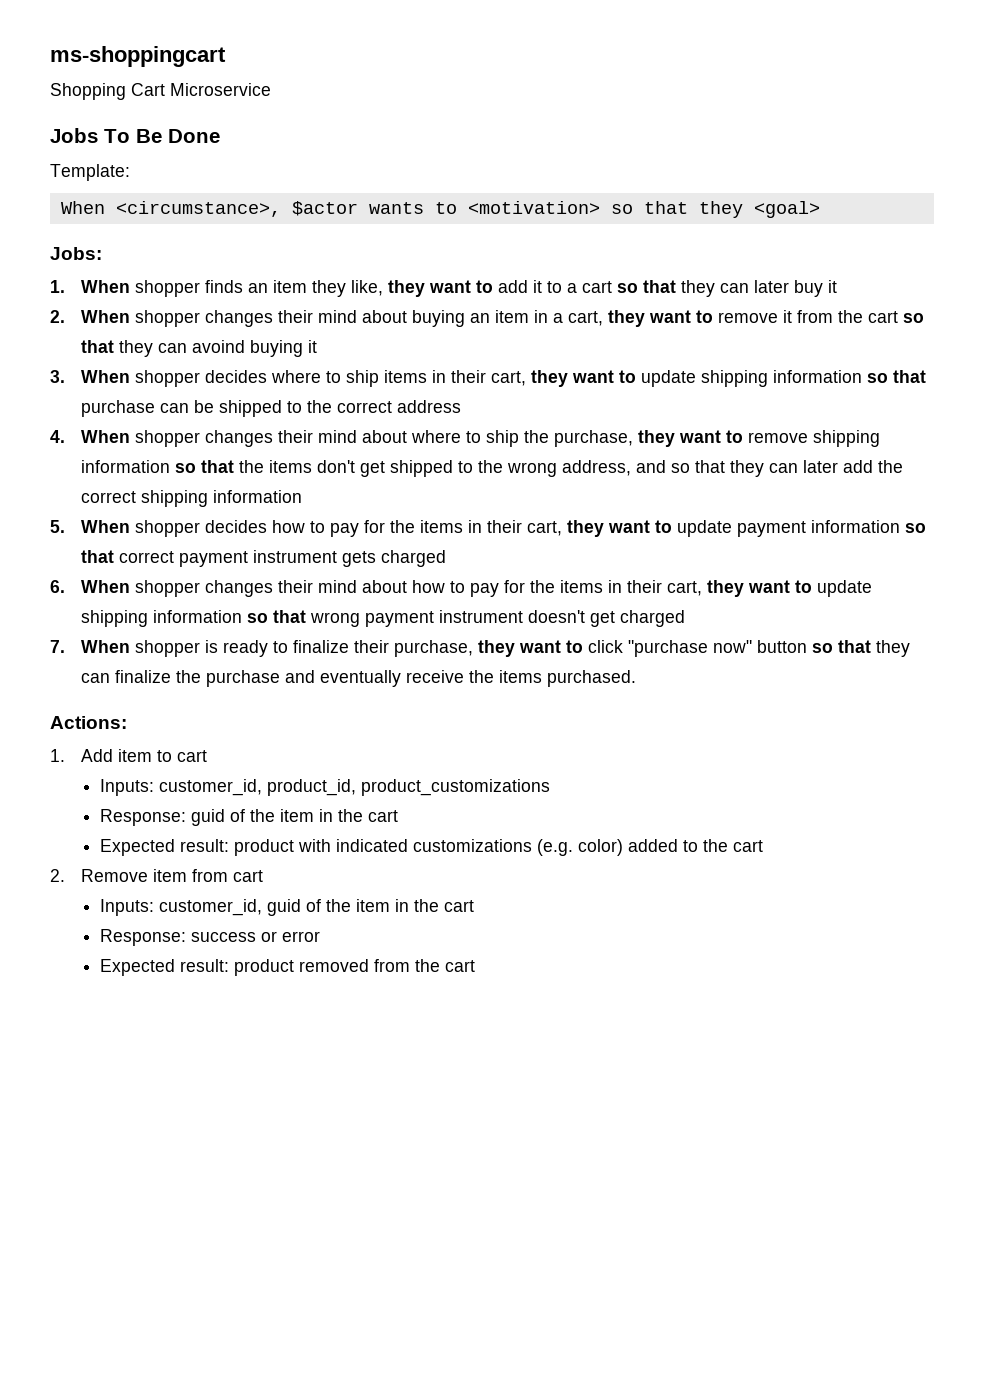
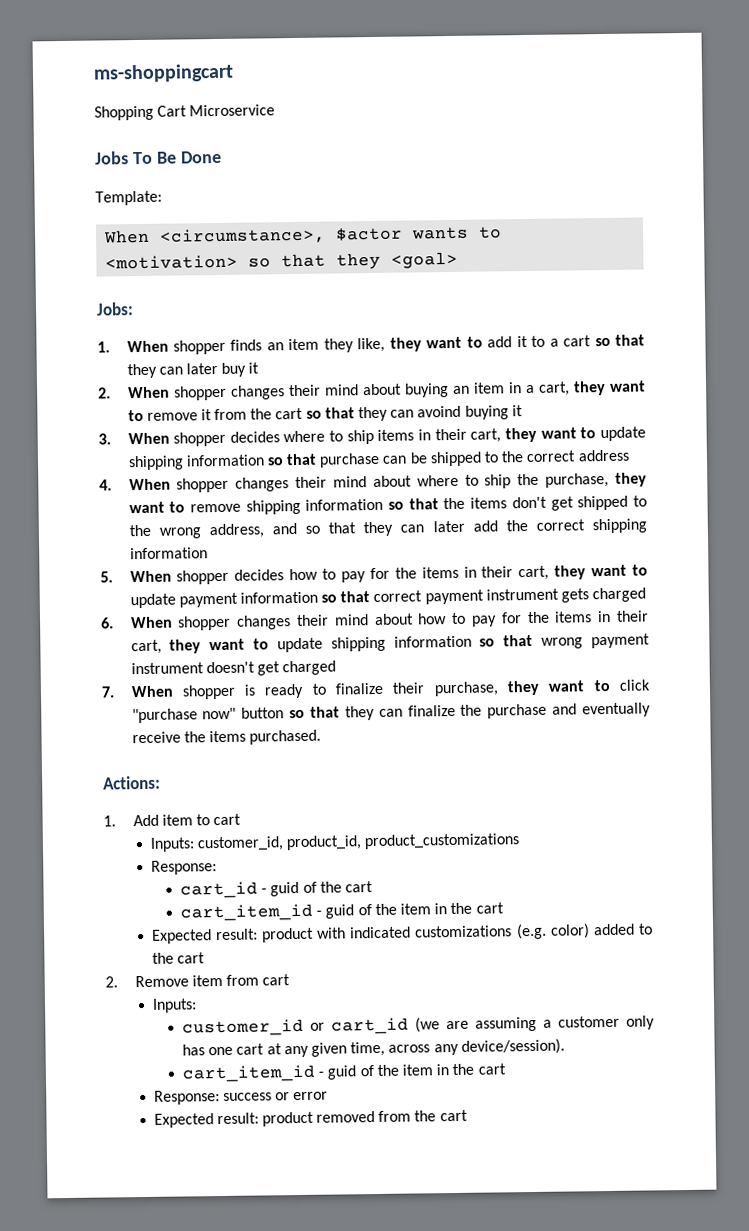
(187, 817) none -> [180,881,373,899] [180,903,323,922] // cart_id - guid of the cart // cart_item_id -
[159,899,263,916] customer_id, -> [182,1015,655,1037] [182,1038,565,1058] [182,1064,325,1083] // customer_id or cart_id (we are assuming a customer only has one cart at any given time, across any device/session). // cart_item_id -

